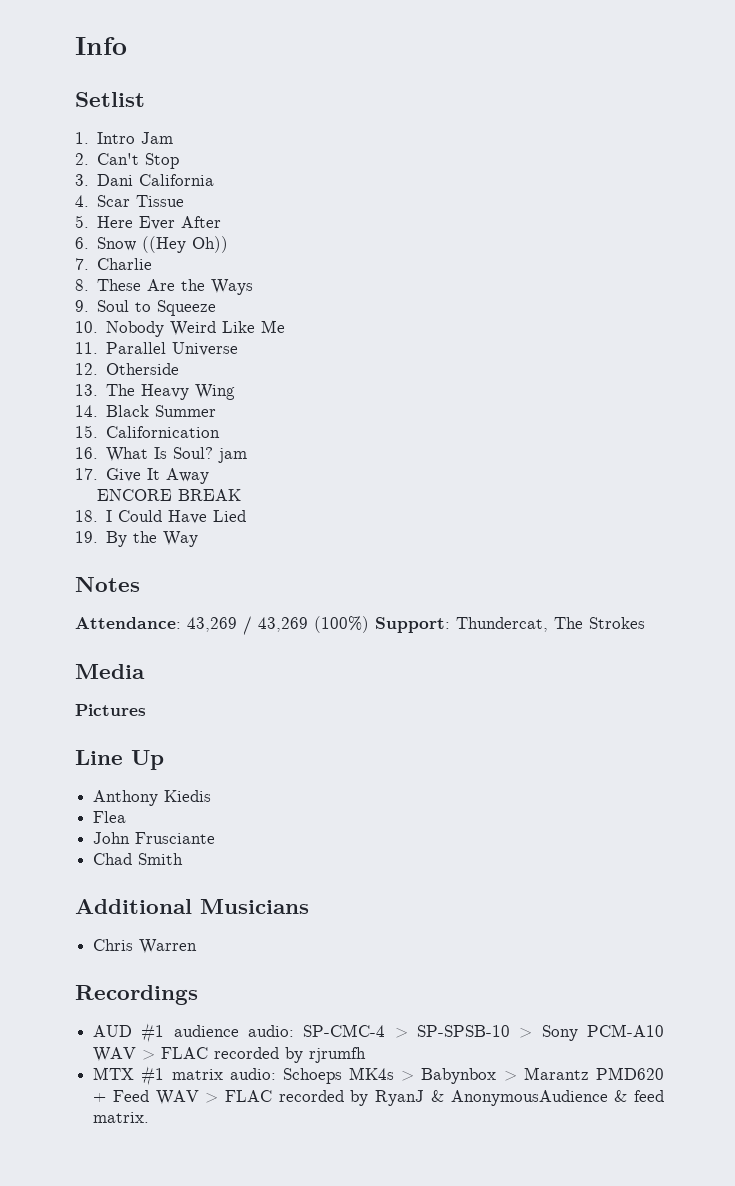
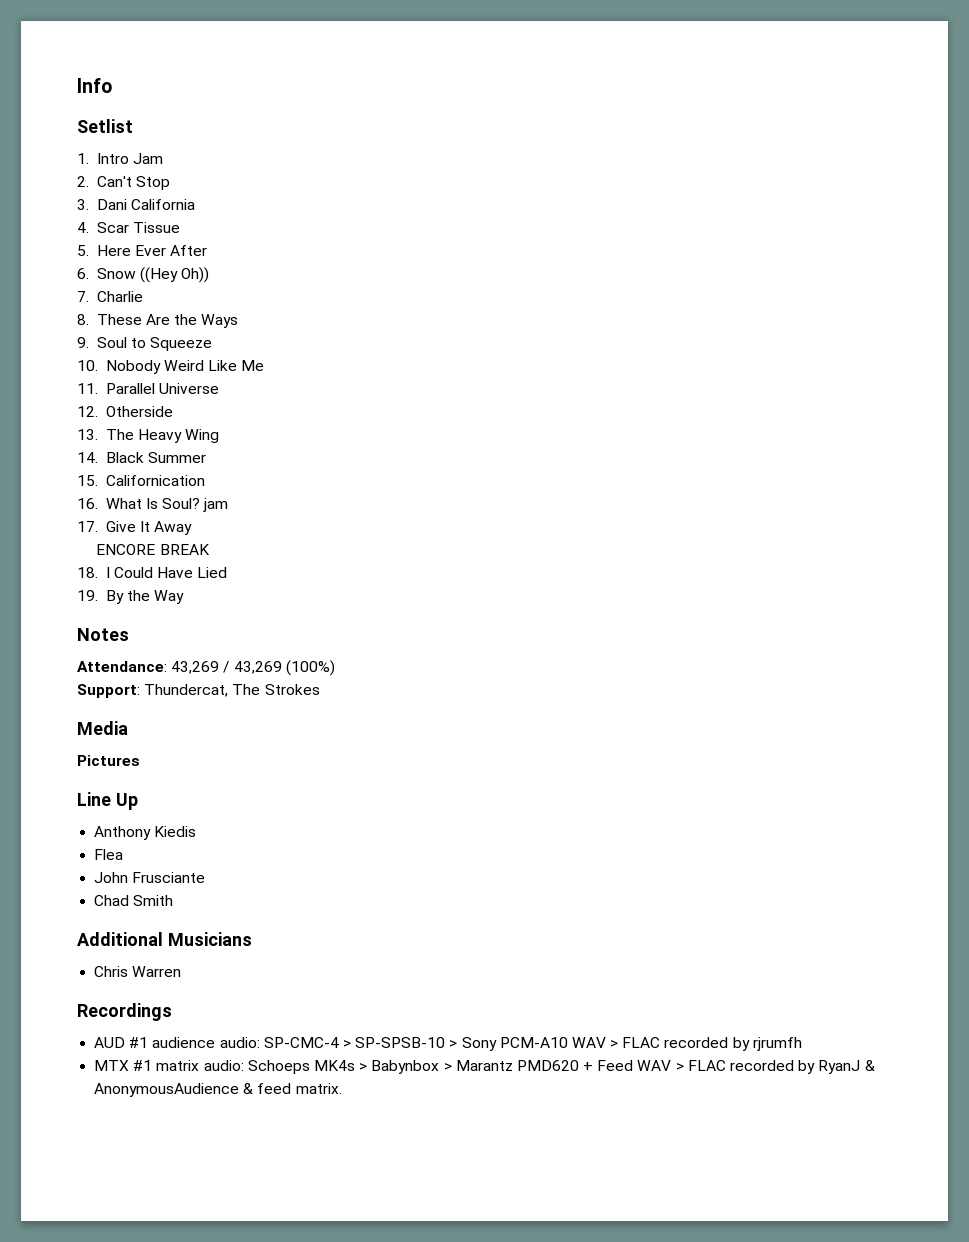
(369, 624) none -> (335, 668) //

